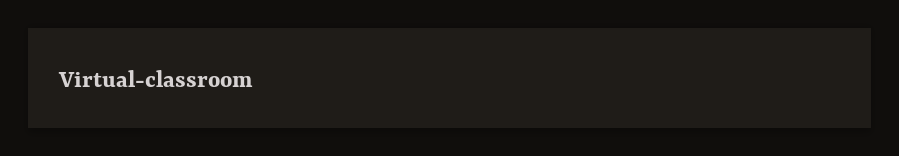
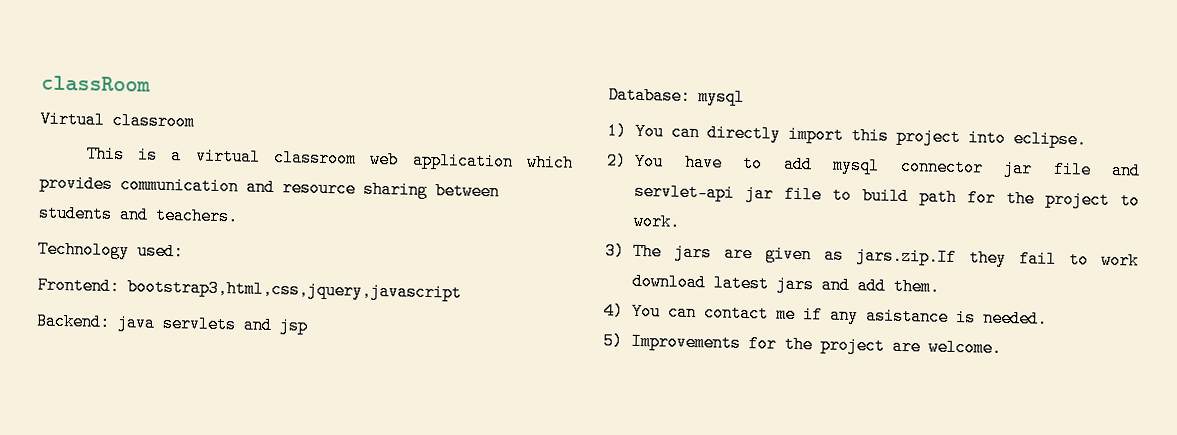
[58,70,253,87] Virtual-classroom -> [41,75,151,93] [40,110,195,131] [85,145,574,172] [39,174,500,201] [38,204,239,226] [38,240,184,261] [37,276,462,302] [36,312,309,335] [608,86,745,106] [607,122,1088,149] [606,152,1141,180] [634,182,1140,210] [633,212,682,231] [605,242,1139,270] [632,272,941,296] [604,302,1049,328] [603,332,1003,357] classRoom // Virtual classroom // This is a virtual classroom web application which provides communication and resource sharing between students and teachers. // Technology used: // Frontend: bootstrap3,html,css,jquery,javascript // Backend: java servlets and jsp // Database: mysql // 1) You can directly import this project into eclipse. // 2) You have to add mysql connector jar file and servlet-api jar file to build path for the project to work. // 3) The jars are given as jars.zip.If they fail to work download latest jars and add them. // 4) You can contact me if any asistance is needed. // 5) Improvements for the project are welcome.

